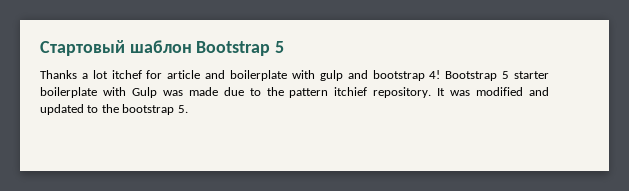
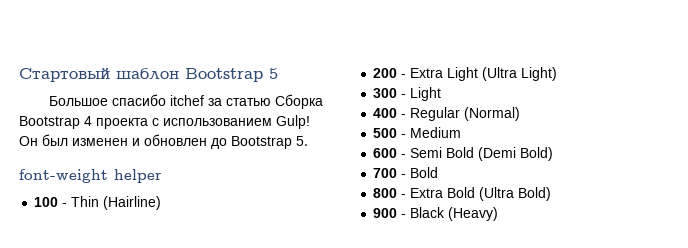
[40,70,550,81] [40,87,549,98] [40,104,188,115] Thanks a lot itchef for article and boilerplate with gulp and bootstrap 4! Bootstrap 5 starter boilerplate with Gulp was made due to the pattern itchief repository. It was modified and updated to the bootstrap 5. -> [48,94,323,109] [19,115,310,129] [19,134,308,149] [19,169,162,183] [34,196,162,210] [373,67,558,81] [373,87,442,101] [373,107,521,121] [373,127,462,138] [373,147,554,161] [373,167,439,178] [373,187,552,201] [373,207,499,221] Большое спасибо itchef за статью Сборка Вootstrap 4 проекта с использованием Gulp! Он был изменен и обновлен до Bootstrap 5. // font-weight helper // 100 - Thin (Hairline) // 200 - Extra Light (Ultra Light) // 300 - Light // 400 - Regular (Normal) // 500 - Medium // 600 - Semi Bold (Demi Bold) // 700 - Bold // 800 - Extra Bold (Ultra Bold) // 900 - Black (Heavy)

